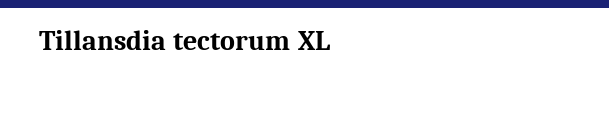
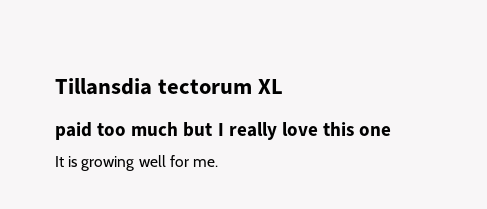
(330, 40) none -> [55,122,392,140] [55,155,218,171] // paid too much but I really love this one // It is growing well for me.

